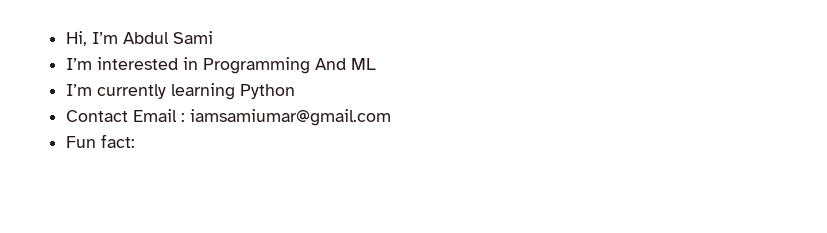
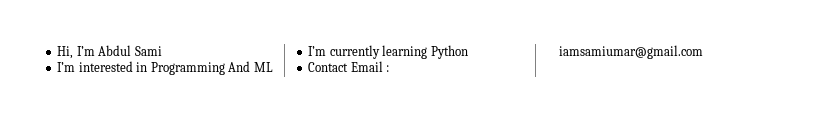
[66,134,136,148] // Fun fact: -> (704, 52) none

